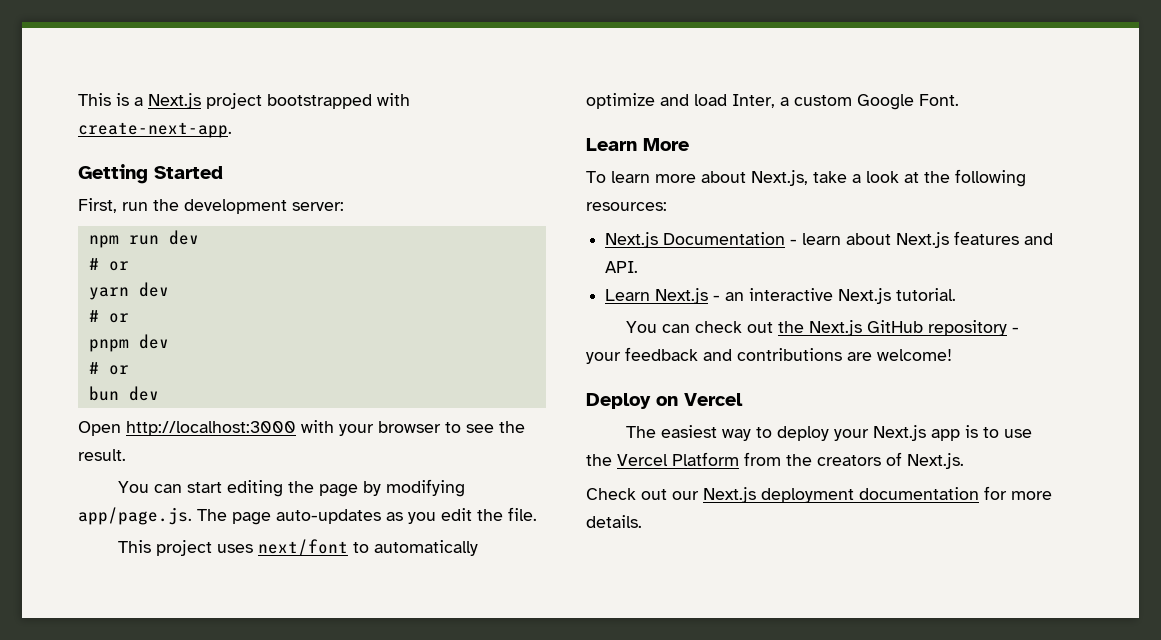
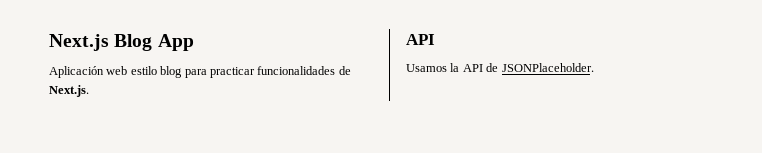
[78,93,410,109] [78,122,232,138] [78,164,223,184] [78,198,344,214] [88,230,199,248] [88,258,129,271] [88,282,169,300] [88,310,129,323] [88,334,169,352] [88,362,129,375] [88,386,159,401] [78,420,525,436] [78,449,126,461] [118,479,466,497] [78,507,537,525] [118,539,479,556] [586,93,959,110] [586,138,689,151] [586,169,1026,187] [586,202,667,211] [605,231,1054,248] [605,261,639,273] [605,288,957,304] [626,320,1020,336] [586,347,952,364] [586,393,743,409] [626,425,1033,441] [586,452,964,469] [586,486,1052,503] [586,515,642,528] This is a Next.js project bootstrapped with create-next-app. // Getting Started // First, run the development server: // npm run dev // # or // yarn dev // # or // pnpm dev // # or // bun dev // Open http://localhost:3000 with your browser to see the result. // You can start editing the page by modifying app/page.js. The page auto-updates as you edit the file. // This project uses next/font to automatically optimize and load Inter, a custom Google Font. // Learn More // To learn more about Next.js, take a look at the following resources: // Next.js Documentation - learn about Next.js features and API. // Learn Next.js - an interactive Next.js tutorial. // You can check out the Next.js GitHub repository - your feedback and contributions are welcome! // Deploy on Vercel // The easiest way to deploy your Next.js app is to use the Vercel Platform from the creators of Next.js. // Check out our Next.js deployment documentation for more details. -> [49,34,194,51] [49,66,351,78] [49,85,89,97] [406,34,435,45] [406,63,594,72] Next.js Blog App // Aplicación web estilo blog para practicar funcionalidades de Next.js. // API // Usamos la API de JSONPlaceholder.

